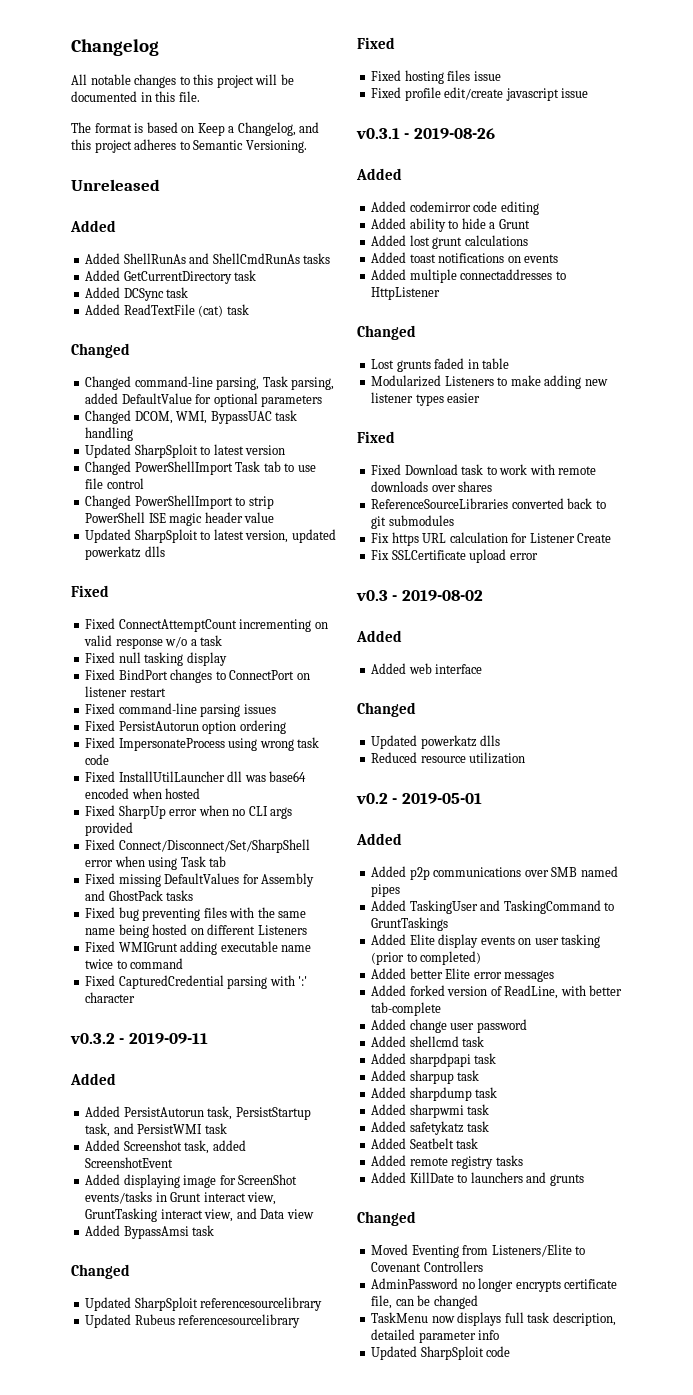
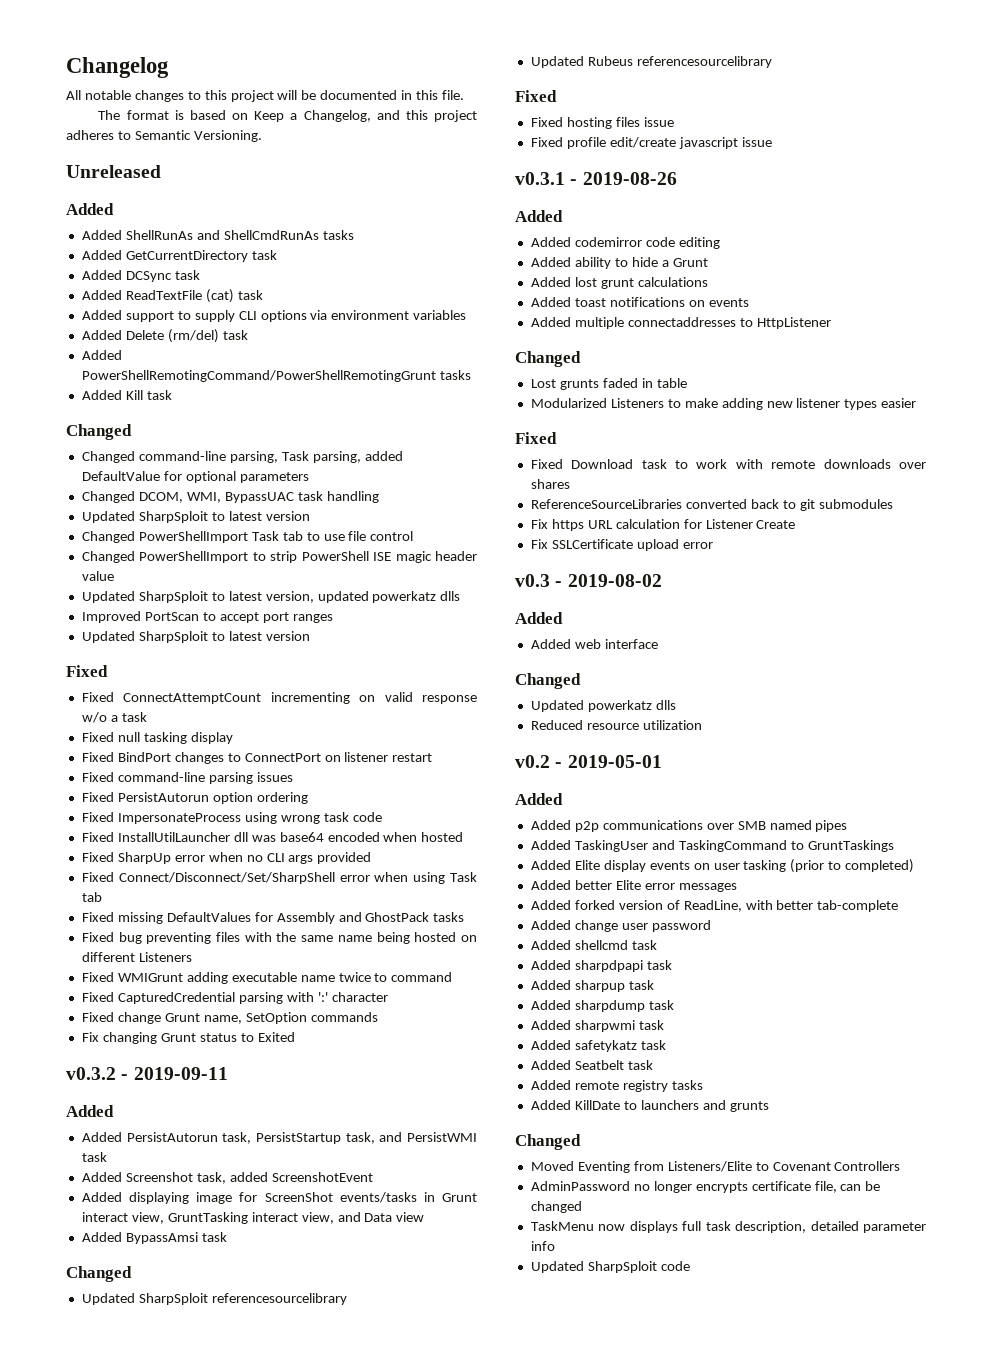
(249, 309) none -> [81,310,467,322] [81,329,248,343] [81,350,122,360] [81,370,471,382] [81,390,172,400] // Added support to supply CLI options via environment variables // Added Delete (rm/del) task // Added PowerShellRemotingCommand/PowerShellRemotingGrunt tasks // Added Kill task
(165, 551) none -> [81,611,333,623] [81,631,310,643] // Improved PortScan to accept port ranges // Updated SharpSploit to latest version
(136, 997) none -> [81,1012,378,1024] [81,1032,295,1044] // Fixed change Grunt name, SetOption commands // Fix changing Grunt status to Exited

